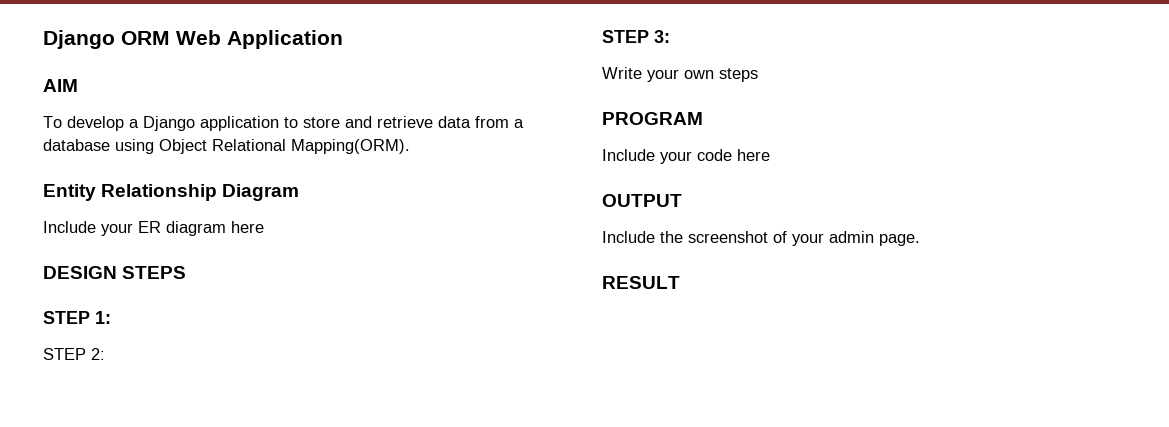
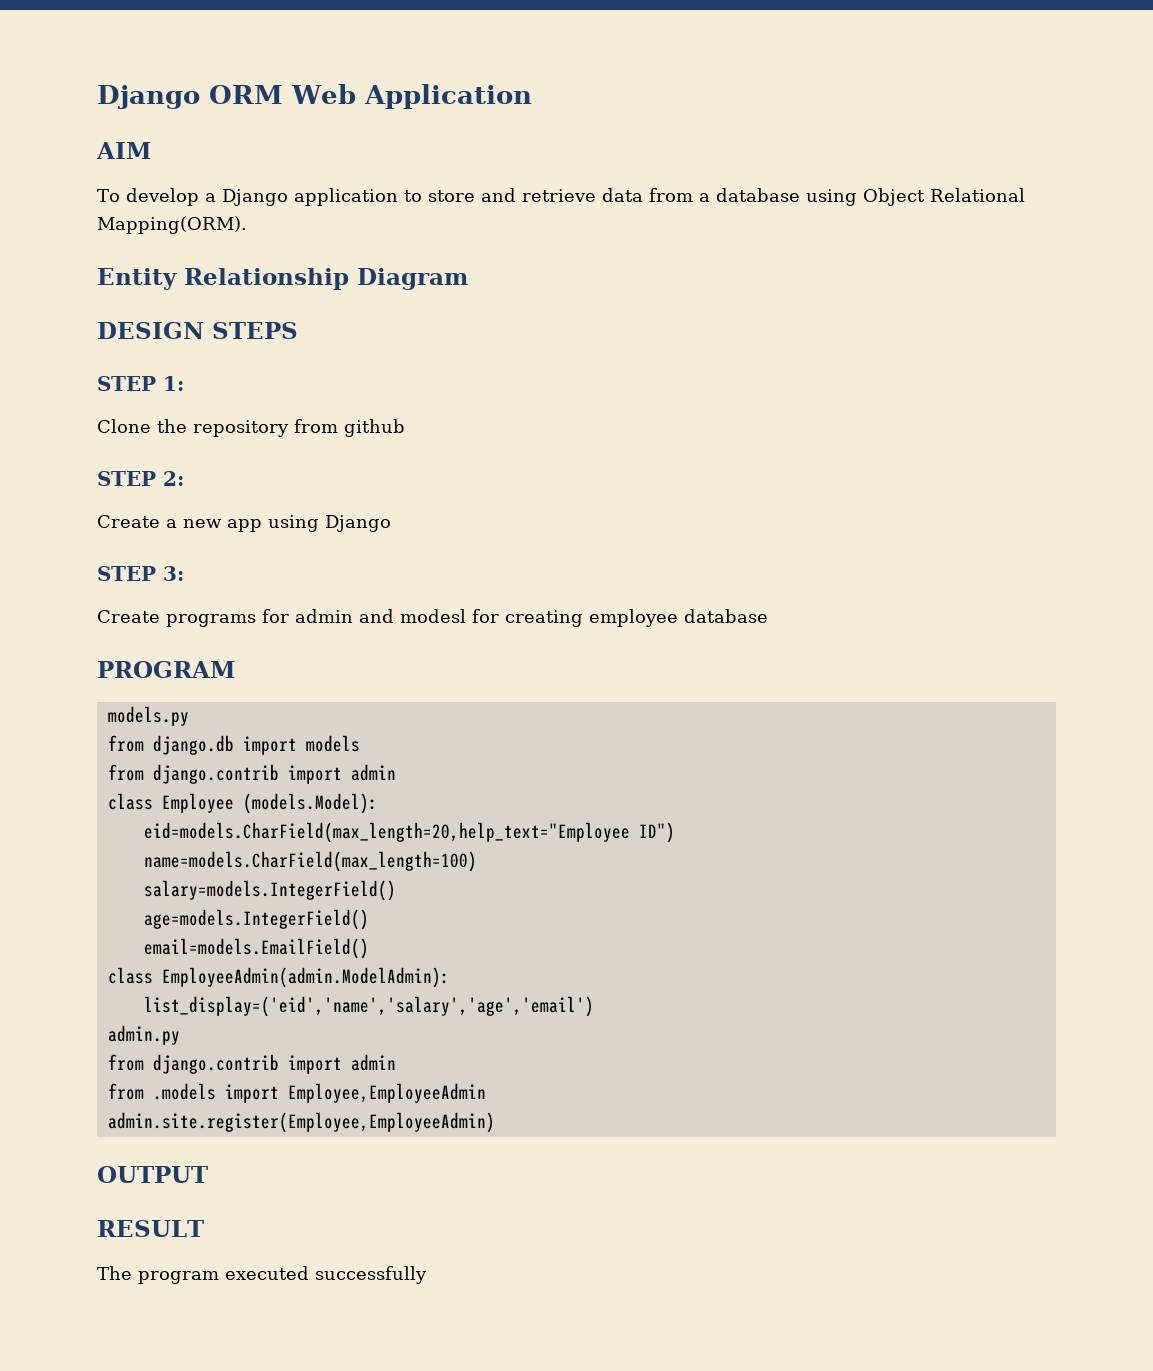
[43,221,264,236] // Include your ER diagram here -> (468, 279) none
[43,348,105,360] [602,30,670,43] [602,67,758,82] [602,112,703,125] [602,149,770,164] [602,194,682,207] [602,231,920,246] [602,276,680,289] STEP 2: // STEP 3: // Write your own steps // PROGRAM // Include your code here // OUTPUT // Include the screenshot of your admin page. // RESULT -> [97,419,405,437] [97,471,184,486] [97,515,391,532] [97,566,184,581] [97,609,768,627] [97,661,235,678] [107,706,189,726] [107,735,360,755] [107,764,396,784] [107,793,378,814] [143,822,675,843] [143,851,477,872] [143,880,396,901] [143,909,369,930] [143,938,369,959] [107,967,450,988] [143,996,594,1017] [107,1025,180,1045] [107,1054,396,1074] [107,1083,486,1103] [107,1112,495,1133] [97,1166,208,1183] [97,1220,204,1237] [97,1266,427,1284] Clone the repository from github // STEP 2: // Create a new app using Django // STEP 3: // Create programs for admin and modesl for creating employee database // PROGRAM // models.py // from django.db import models // from django.contrib import admin // class Employee (models.Model): // eid=models.CharField(max_length=20,help_text="Employee ID") // name=models.CharField(max_length=100) // salary=models.IntegerField() // age=models.IntegerField() // email=models.EmailField() // class EmployeeAdmin(admin.ModelAdmin): // list_display=('eid','name','salary','age','email') // admin.py // from django.contrib import admin // from .models import Employee,EmployeeAdmin // admin.site.register(Employee,EmployeeAdmin) // OUTPUT // RESULT // The program executed successfully

